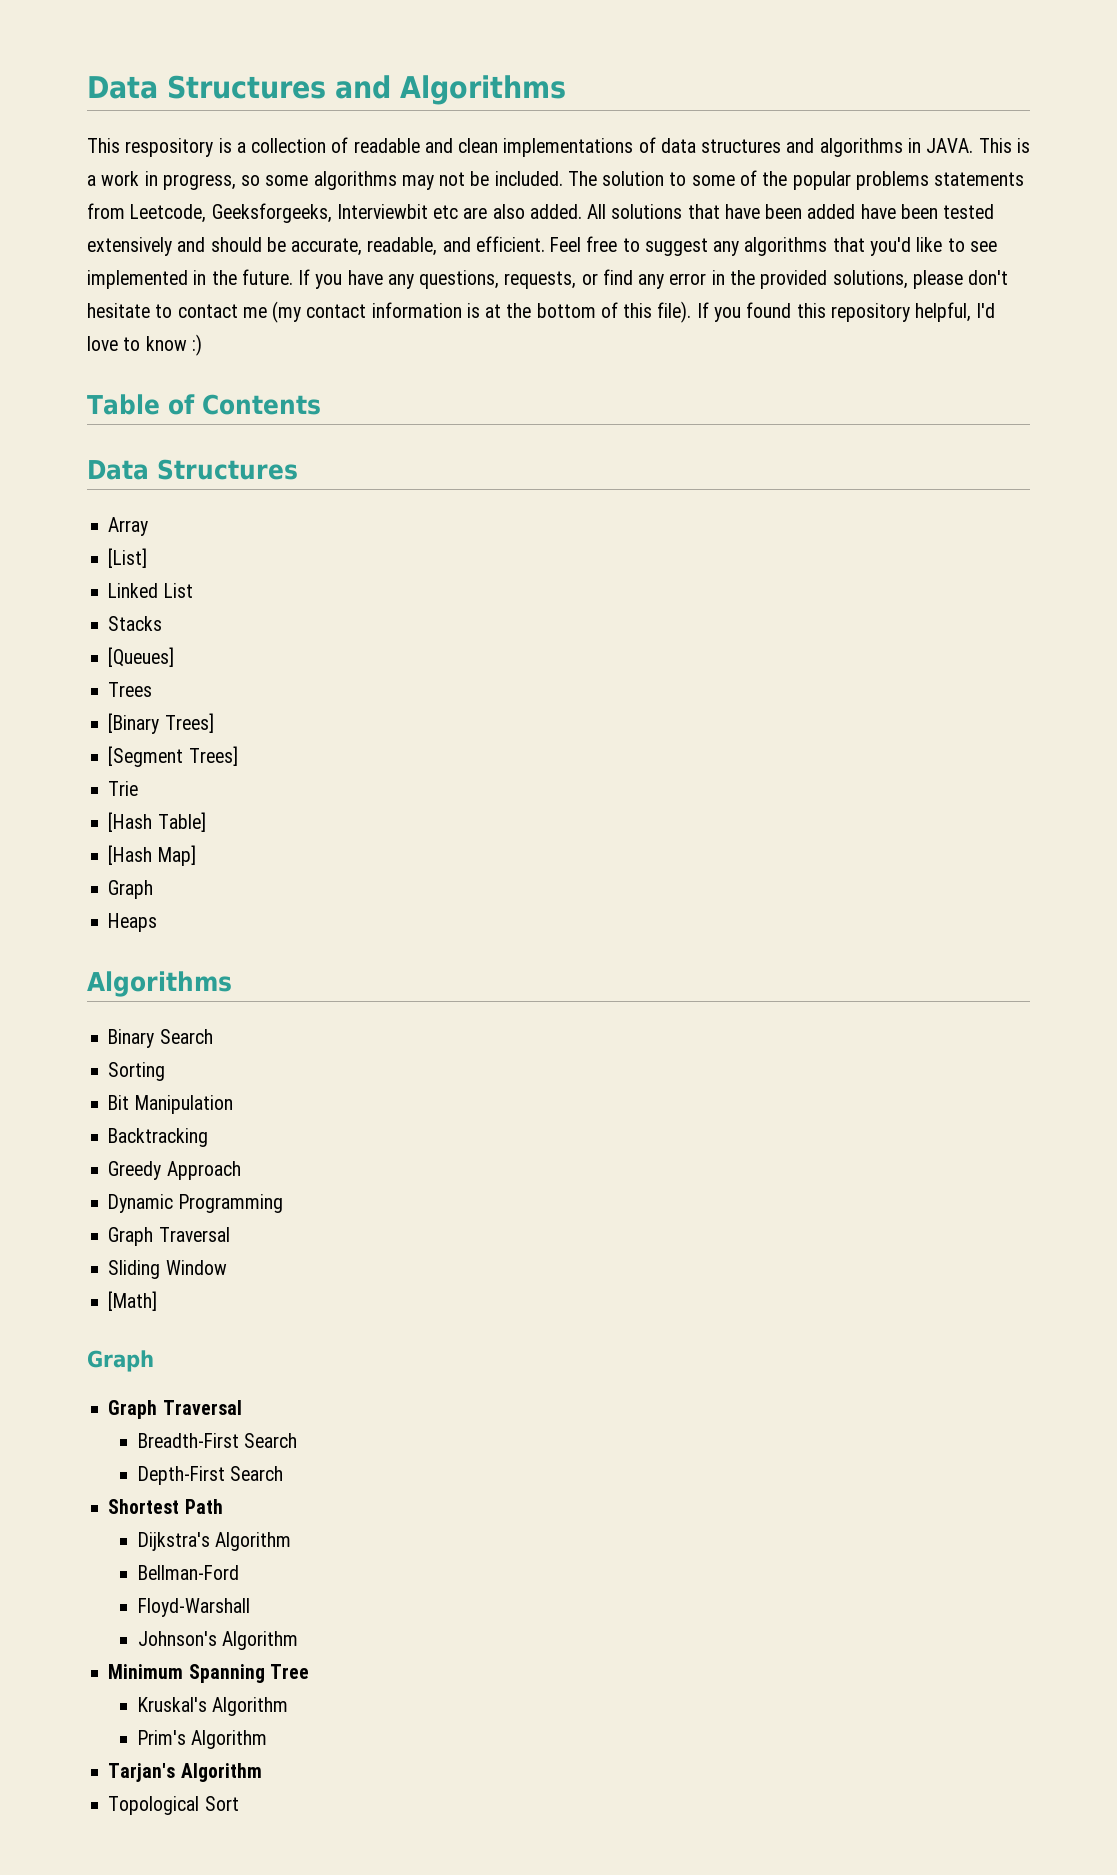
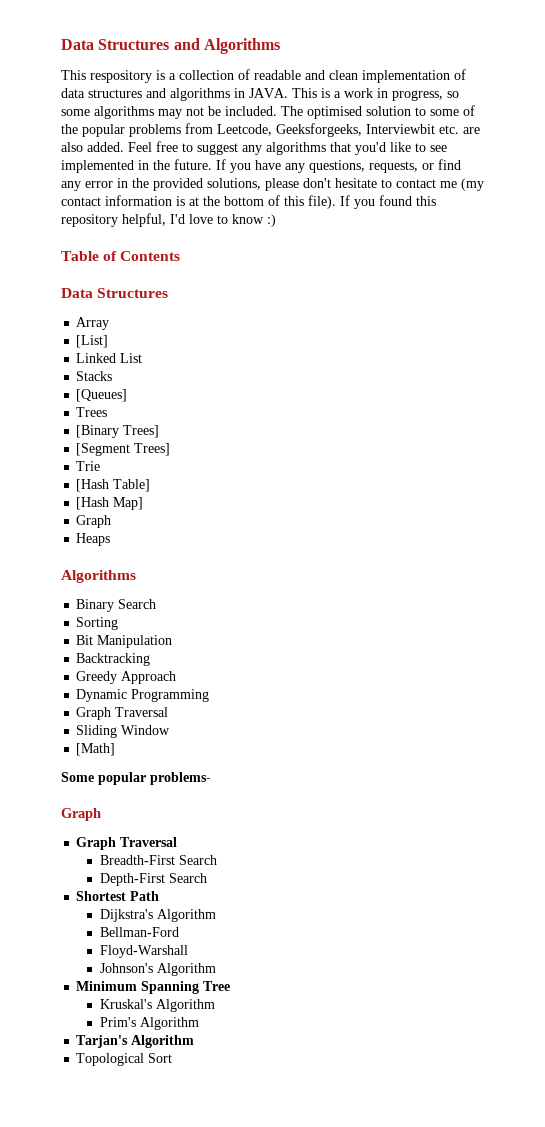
[503,138,634,157] implementations -> [362,70,450,83] implementation
(597, 178) none -> [307,106,362,119] optimised
[934,172,1025,186] statements -> (181, 130) none
[433,205,459,219] etc -> [439,125,459,134] etc.
[587,204,995,219] [87,236,545,256] All solutions that have been added have been tested extensively and should be accurate, readable, and efficient. -> (124, 147) none
(158, 1301) none -> [61,772,211,785] // Some popular problems-

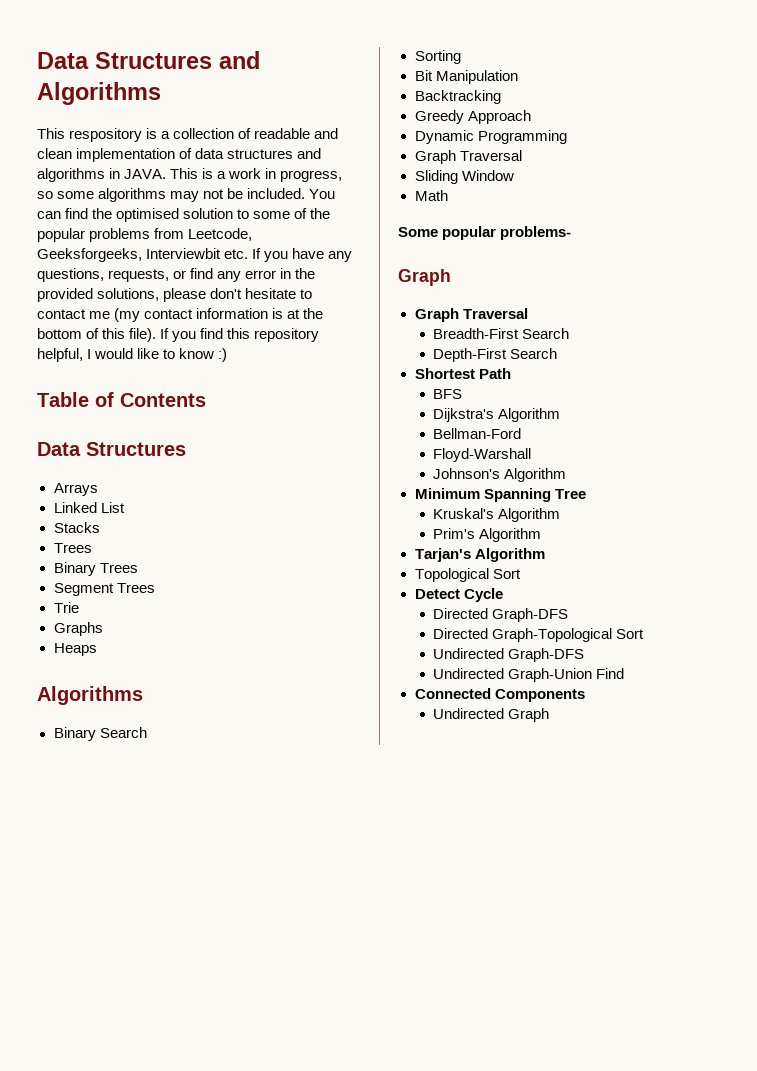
[281,106,303,116] The -> [309,189,336,199] [37,208,113,219] You can find the
[463,127,480,134] [61,141,447,155] [61,159,212,173] are also added. Feel free to suggest any algorithms that you'd like to see implemented in the future. -> (249, 254) none
[379,195,412,206] found -> [200,328,224,339] find
[170,214,213,224] I'd love -> [87,348,160,359] I would like
[76,317,110,330] [76,335,109,348] Array // [List] -> [53,483,98,496] Arrays
[76,389,128,402] [76,407,108,417] [76,425,160,438] [76,443,171,456] [76,461,101,471] [76,479,151,492] [76,497,144,510] [76,515,112,528] // [Queues] // Trees // [Binary Trees] // [Segment Trees] // Trie // [Hash Table] // [Hash Map] // Graph -> [53,543,92,553] [53,562,138,576] [53,583,155,596] [53,602,79,613] [53,622,103,636] // Trees // Binary Trees // Segment Trees // Trie // Graphs
[76,743,116,756] [Math] -> [414,190,448,201] Math
(160, 896) none -> [433,389,463,399] // BFS
(173, 1058) none -> [414,588,503,602] [433,608,569,622] [433,628,645,642] [433,648,585,662] [433,668,625,682] [414,688,585,702] [433,708,550,722] // Detect Cycle // Directed Graph-DFS // Directed Graph-Topological Sort // Undirected Graph-DFS // Undirected Graph-Union Find // Connected Components // Undirected Graph

